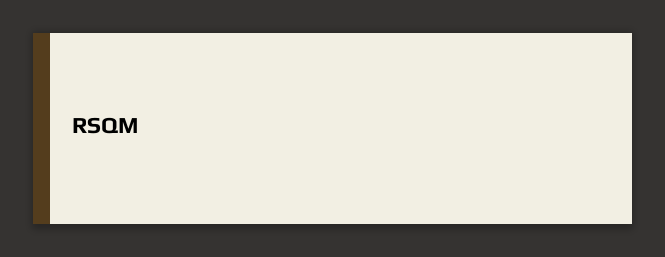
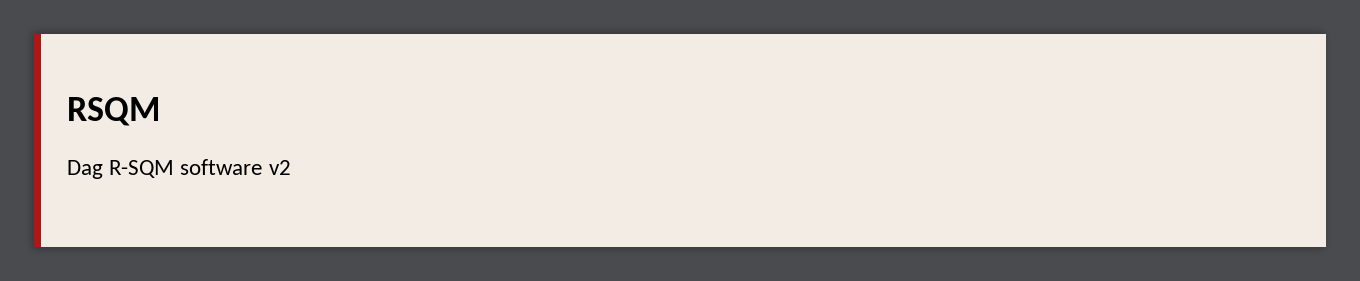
(138, 125) none -> [67,159,291,179] // Dag R-SQM software v2

